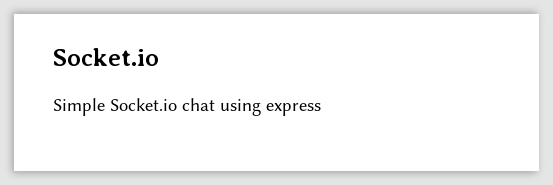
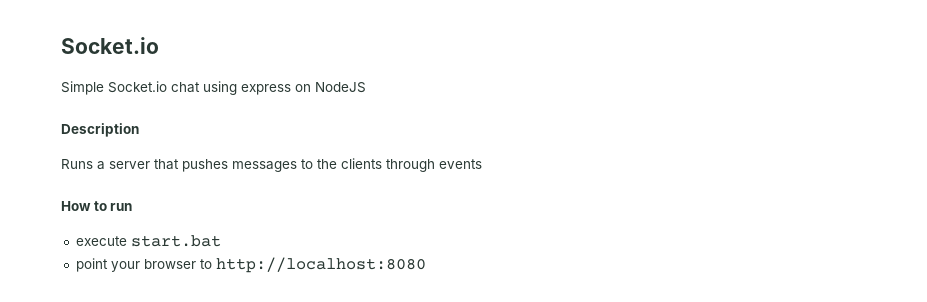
(321, 109) none -> [295,82,366,93] [61,123,139,137] [61,158,482,172] [61,201,133,211] [75,235,221,247] [75,257,426,273] on NodeJS // Description // Runs a server that pushes messages to the clients through events // How to run // execute start.bat // point your browser to http://localhost:8080

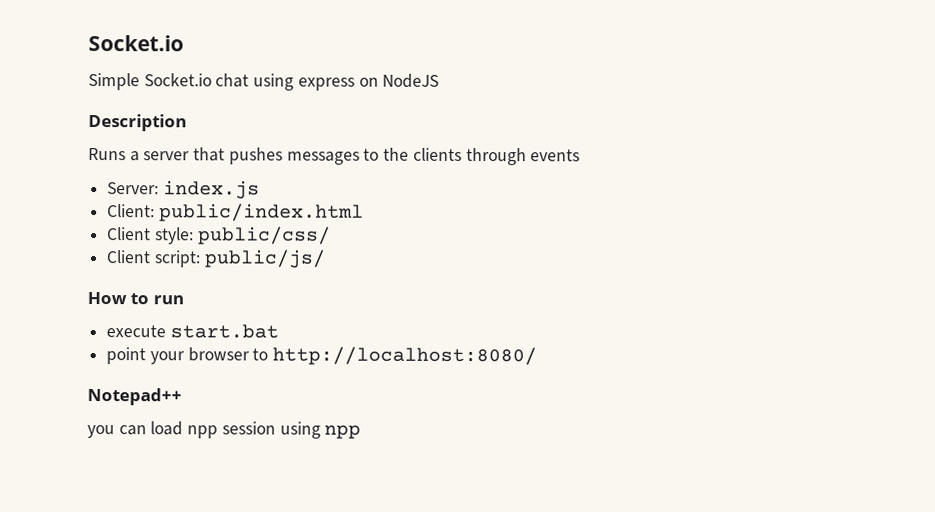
(482, 164) none -> [107,180,260,200] [107,203,364,222] [107,226,331,245] [106,249,326,269] // Server: index.js // Client: public/index.html // Client style: public/css/ // Client script: public/js/
[215,257,426,273] http://localhost:8080 -> [272,346,538,366] [87,388,182,406] [87,421,362,439] http://localhost:8080/ // Notepad++ // you can load npp session using npp

